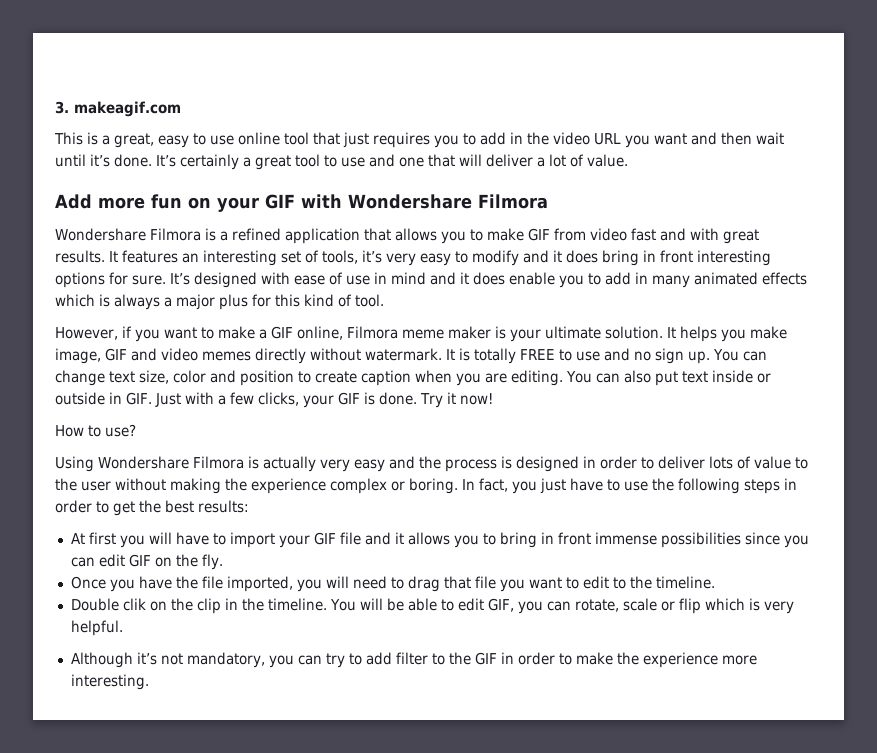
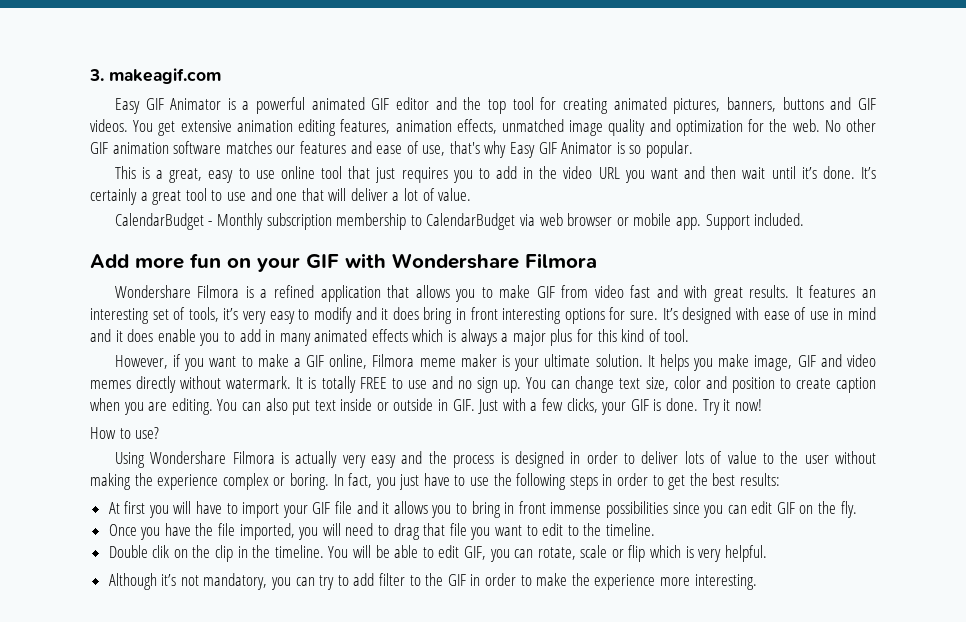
(181, 109) none -> [114,97,876,114] [90,119,877,136] [90,141,694,158] // Easy GIF Animator is a powerful animated GIF editor and the top tool for creating animated pictures, banners, buttons and GIF videos. You get extensive animation editing features, animation effects, unmatched image quality and optimization for the web. No other GIF animation software matches our features and ease of use, that's why Easy GIF Animator is so popular.
(628, 160) none -> [114,213,805,230] // CalendarBudget - Monthly subscription membership to CalendarBudget via web browser or mobile app. Support included.

